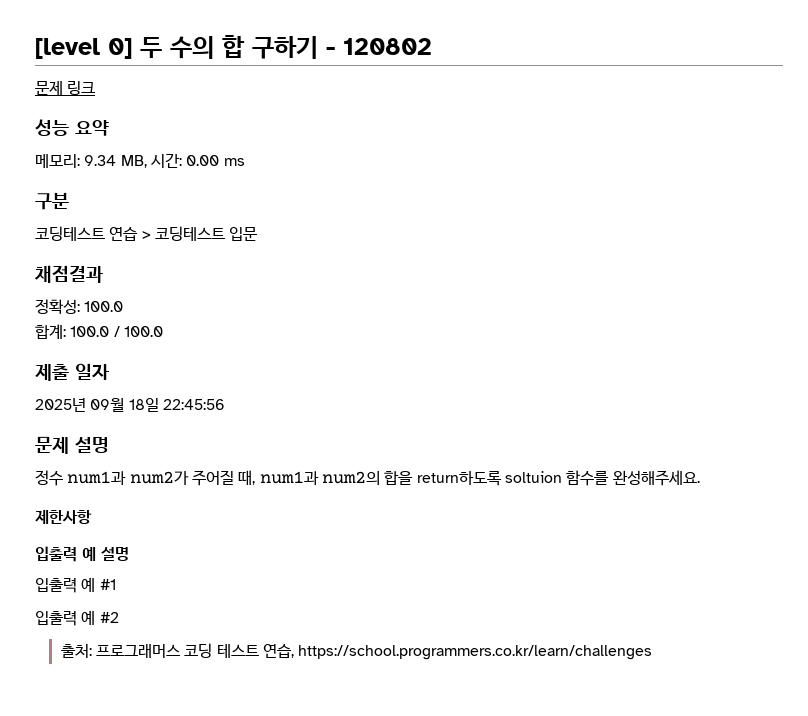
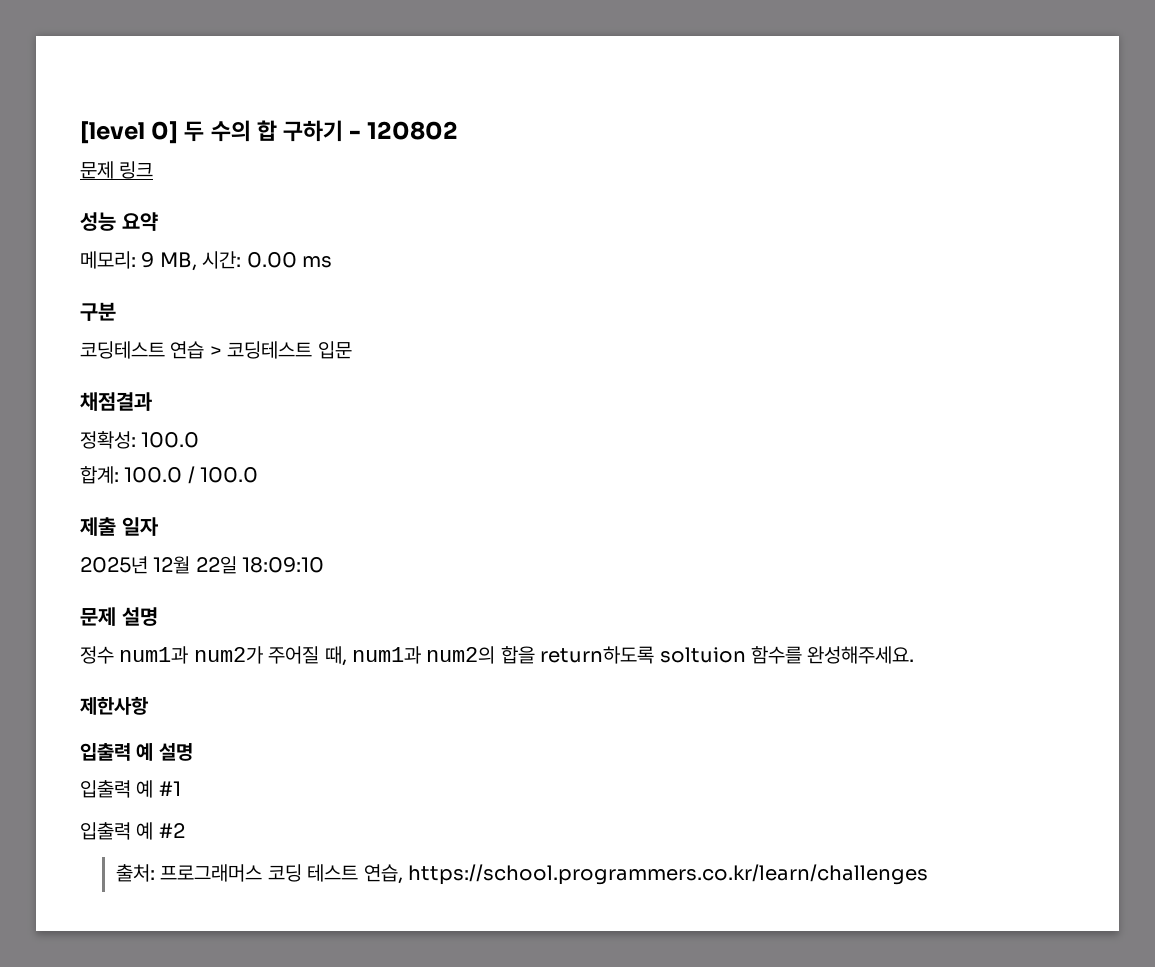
[84,155,117,166] 9.34 -> [141,252,155,268] 9
[90,397,225,412] 09월 18일 22:45:56 -> [153,556,325,574] 12월 22일 18:09:10

